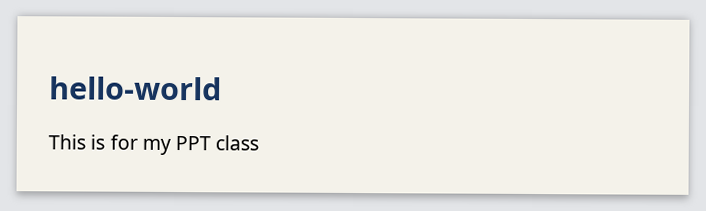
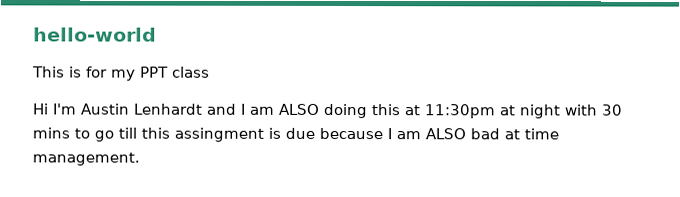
(260, 143) none -> [32,103,622,119] [32,127,559,142] [32,152,140,166] // Hi I'm Austin Lenhardt and I am ALSO doing this at 11:30pm at night with 30 mins to go till this assingment is due because I am ALSO bad at time management.

